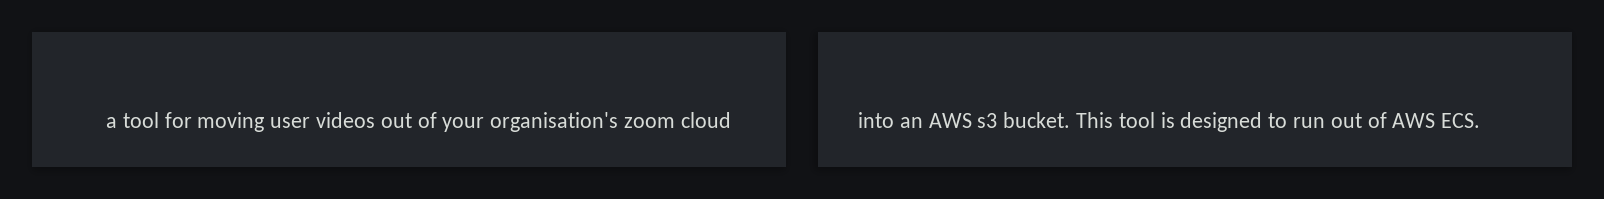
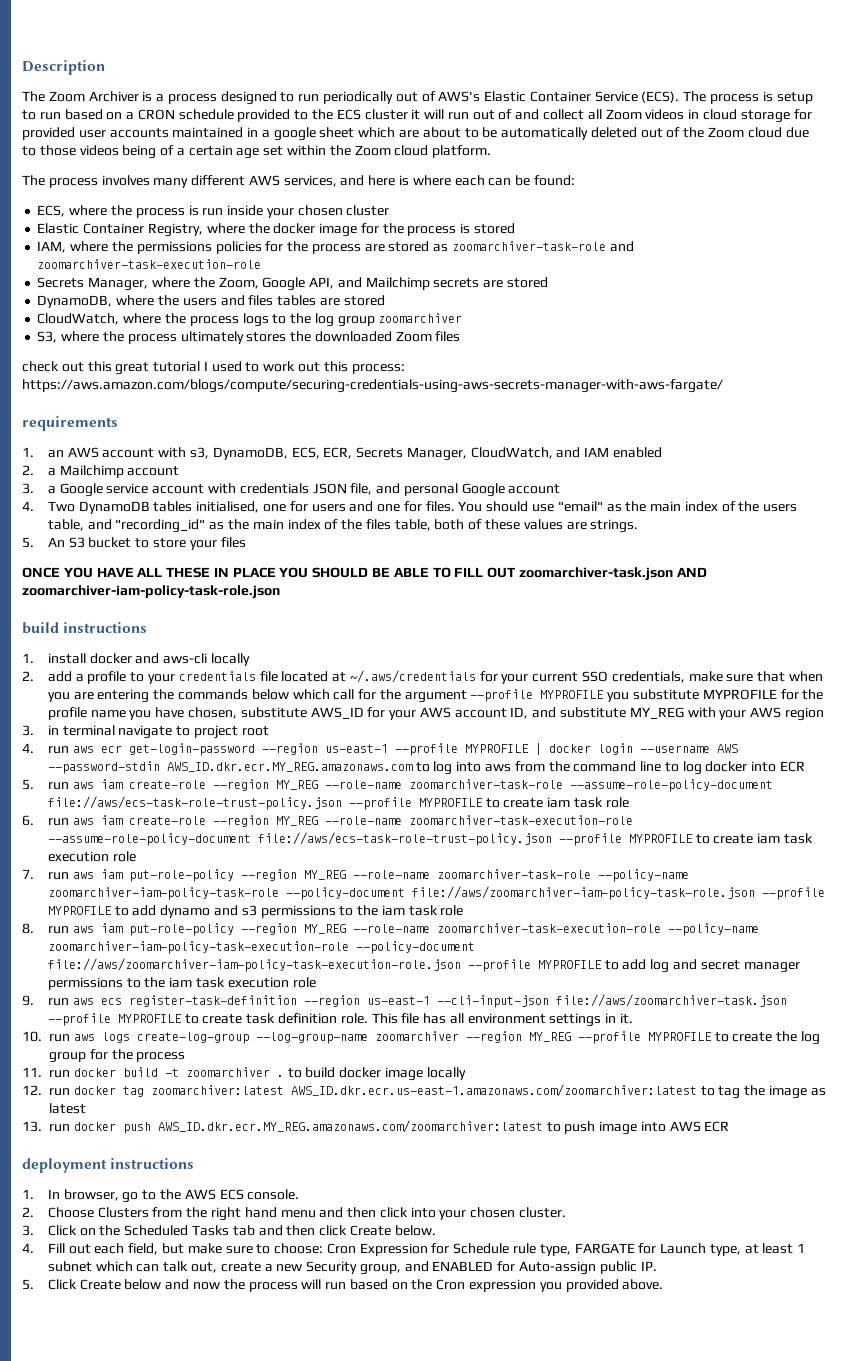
[105,112,1175,132] a tool for moving user videos out of your organisation's zoom cloud into an AWS s3 bucket. This tool is -> [22,60,105,75] [22,91,217,104] Description // The Zoom Archiver is a process
[1330,112,1481,128] out of AWS ECS. -> [323,91,813,104] [22,109,812,123] [22,127,809,141] [22,145,492,159] [22,175,575,188] [37,205,390,218] [37,223,515,237] [37,241,634,254] [37,259,262,269] [37,277,548,291] [37,295,385,308] [37,313,463,327] [37,331,461,344] [22,361,405,375] [22,379,723,393] [22,416,118,431] [22,447,662,461] [22,465,180,478] [22,483,561,497] [22,501,798,514] [47,519,639,533] [22,537,246,550] [22,567,707,581] [22,585,280,599] [22,622,148,634] [22,653,250,666] [22,670,823,684] [47,689,824,703] [47,707,824,721] [22,725,269,739] [22,743,738,756] [47,761,805,775] [22,779,773,792] [47,796,629,810] [22,815,633,827] [47,832,813,846] [47,851,136,862] [22,869,689,882] [47,886,825,900] [47,905,464,918] [22,923,759,936] [47,941,475,954] [47,958,800,973] [47,977,316,990] [22,994,787,1008] [47,1013,633,1027] [22,1031,820,1045] [49,1049,186,1063] [22,1067,466,1081] [22,1084,826,1099] [49,1103,86,1114] [22,1120,730,1135] [22,1158,195,1173] [22,1189,300,1203] [22,1207,566,1221] [22,1225,436,1236] [22,1243,806,1256] [47,1261,657,1275] [22,1279,664,1292] periodically out of AWS's Elastic Container Service (ECS). The process is setup to run based on a CRON schedule provided to the ECS cluster it will run out of and collect all Zoom videos in cloud storage for provided user accounts maintained in a google sheet which are about to be automatically deleted out of the Zoom cloud due to those videos being of a certain age set within the Zoom cloud platform. // The process involves many different AWS services, and here is where each can be found: // ECS, where the process is run inside your chosen cluster // Elastic Container Registry, where the docker image for the process is stored // IAM, where the permissions policies for the process are stored as zoomarchiver-task-role and zoomarchiver-task-execution-role // Secrets Manager, where the Zoom, Google API, and Mailchimp secrets are stored // DynamoDB, where the users and files tables are stored // CloudWatch, where the process logs to the log group zoomarchiver // S3, where the process ultimately stores the downloaded Zoom files // check out this great tutorial I used to work out this process: https://aws.amazon.com/blogs/compute/securing-credentials-using-aws-secrets-manager-with-aws-fargate/ // requirements // 1. an AWS account with s3, DynamoDB, ECS, ECR, Secrets Manager, CloudWatch, and IAM enabled // 2. a Mailchimp account // 3. a Google service account with credentials JSON file, and personal Google account // 4. Two DynamoDB tables initialised, one for users and one for files. You should use "email" as the main index of the users table, and "recording_id" as the main index of the files table, both of these values are strings. // 5. An S3 bucket to store your files // ONCE YOU HAVE ALL THESE IN PLACE YOU SHOULD BE ABLE TO FILL OUT zoomarchiver-task.json AND zoomarchiver-iam-policy-task-role.json // build instructions // 1. install docker and aws-cli locally // 2. add a profile to your credentials file located at ~/.aws/credentials for your current SSO credentials, make sure that when you are entering the commands below which call for the argument --profile MYPROFILE you substitute MYPROFILE for the profile name you have chosen, substitute AWS_ID for your AWS account ID, and substitute MY_REG with your AWS region // 3. in terminal navigate to project root // 4. run aws ecr get-login-password --region us-east-1 --profile MYPROFILE | docker login --username AWS --password-stdin AWS_ID.dkr.ecr.MY_REG.amazonaws.com to log into aws from the command line to log docker into ECR // 5. run aws iam create-role --region MY_REG --role-name zoomarchiver-task-role --assume-role-policy-document file://aws/ecs-task-role-trust-policy.json --profile MYPROFILE to create iam task role // 6. run aws iam create-role --region MY_REG --role-name zoomarchiver-task-execution-role --assume-role-policy-document file://aws/ecs-task-role-trust-policy.json --profile MYPROFILE to create iam task execution role // 7. run aws iam put-role-policy --region MY_REG --role-name zoomarchiver-task-role --policy-name zoomarchiver-iam-policy-task-role --policy-document file://aws/zoomarchiver-iam-policy-task-role.json --profile MYPROFILE to add dynamo and s3 permissions to the iam task role // 8. run aws iam put-role-policy --region MY_REG --role-name zoomarchiver-task-execution-role --policy-name zoomarchiver-iam-policy-task-execution-role --policy-document file://aws/zoomarchiver-iam-policy-task-execution-role.json --profile MYPROFILE to add log and secret manager permissions to the iam task execution role // 9. run aws ecs register-task-definition --region us-east-1 --cli-input-json file://aws/zoomarchiver-task.json --profile MYPROFILE to create task definition role. This file has all environment settings in it. // 10. run aws logs create-log-group --log-group-name zoomarchiver --region MY_REG --profile MYPROFILE to create the log group for the process // 11. run docker build -t zoomarchiver . to build docker image locally // 12. run docker tag zoomarchiver:latest AWS_ID.dkr.ecr.us-east-1.amazonaws.com/zoomarchiver:latest to tag the image as latest // 13. run docker push AWS_ID.dkr.ecr.MY_REG.amazonaws.com/zoomarchiver:latest to push image into AWS ECR // deployment instructions // 1. In browser, go to the AWS ECS console. // 2. Choose Clusters from the right hand menu and then click into your chosen cluster. // 3. Click on the Scheduled Tasks tab and then click Create below. // 4. Fill out each field, but make sure to choose: Cron Expression for Schedule rule type, FARGATE for Launch type, at least 1 subnet which can talk out, create a new Security group, and ENABLED for Auto-assign public IP. // 5. Click Create below and now the process will run based on the Cron expression you provided above.

